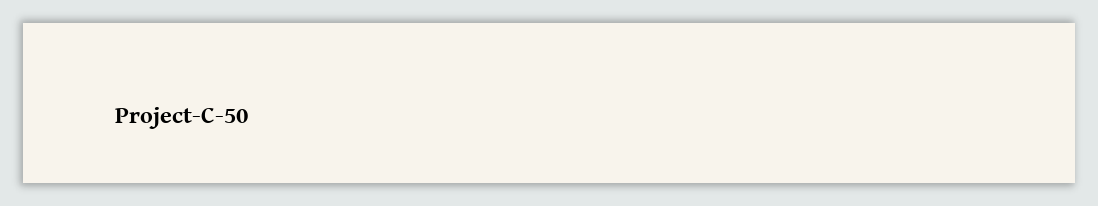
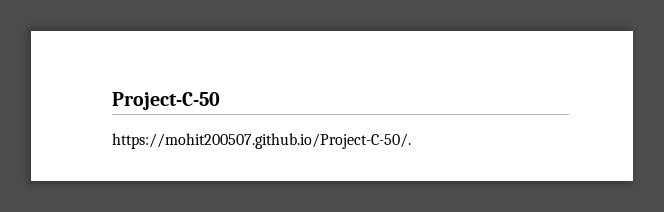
(248, 118) none -> [112,133,411,149] // https://mohit200507.github.io/Project-C-50/.

